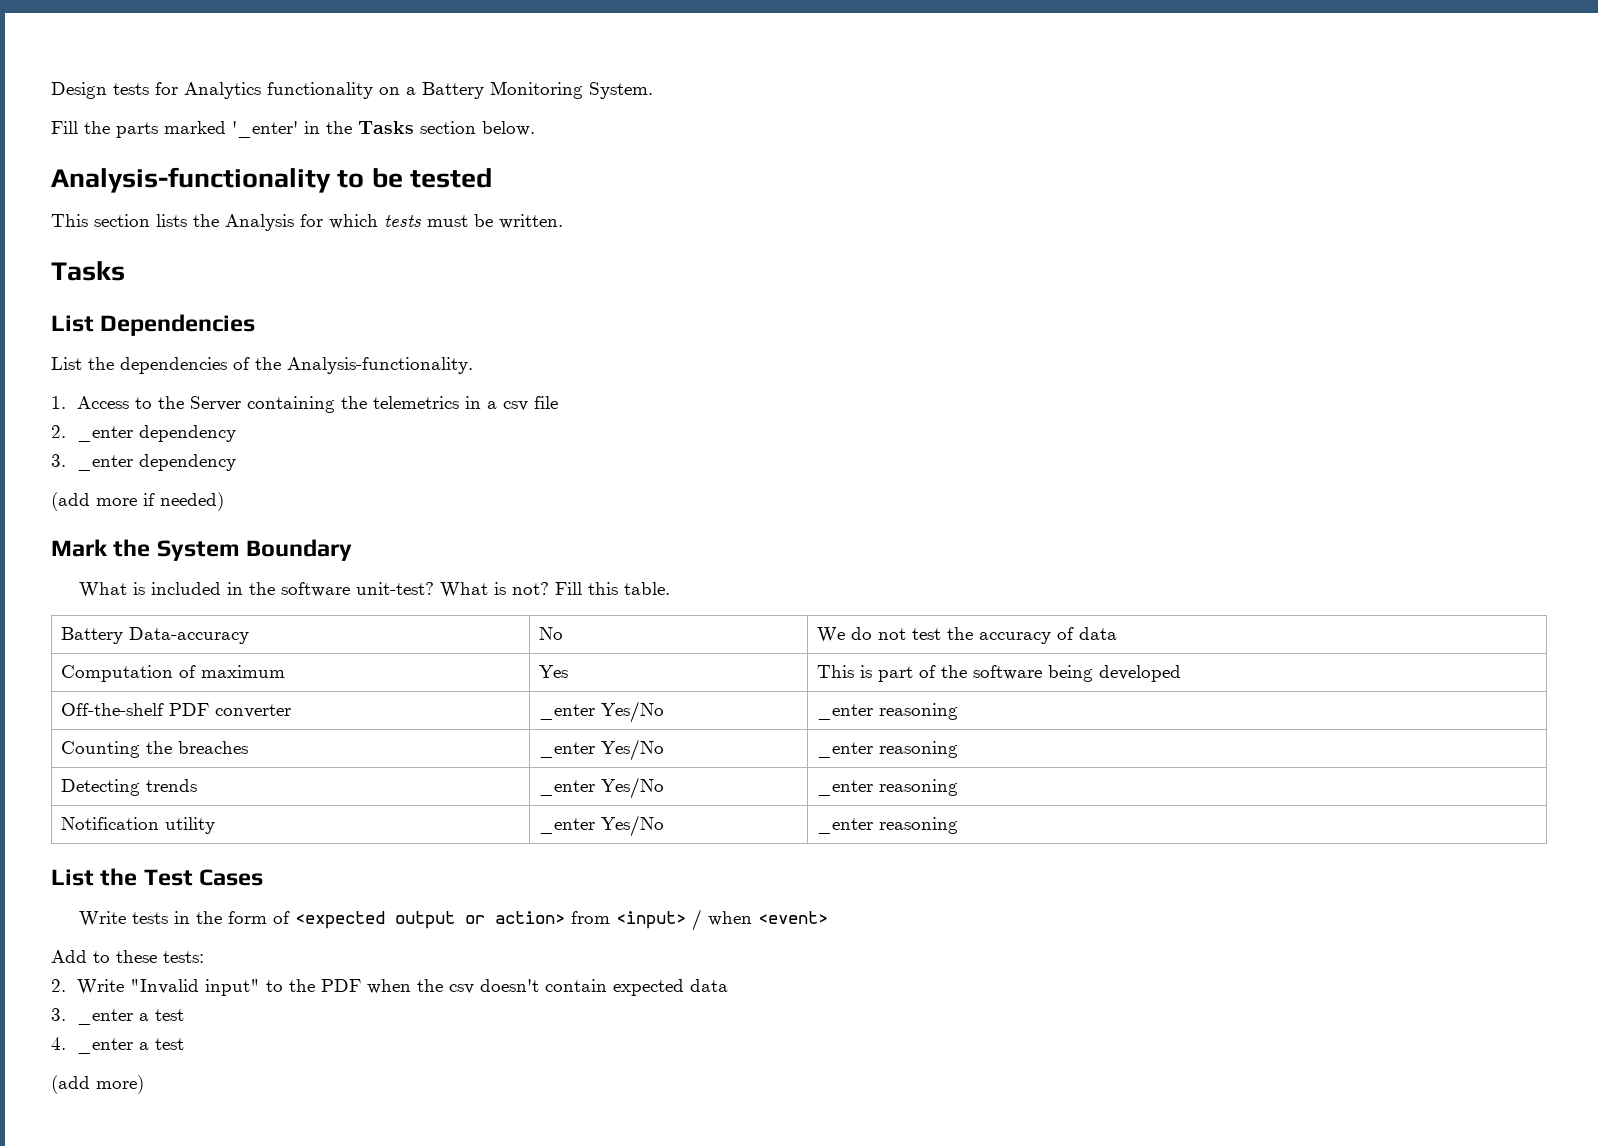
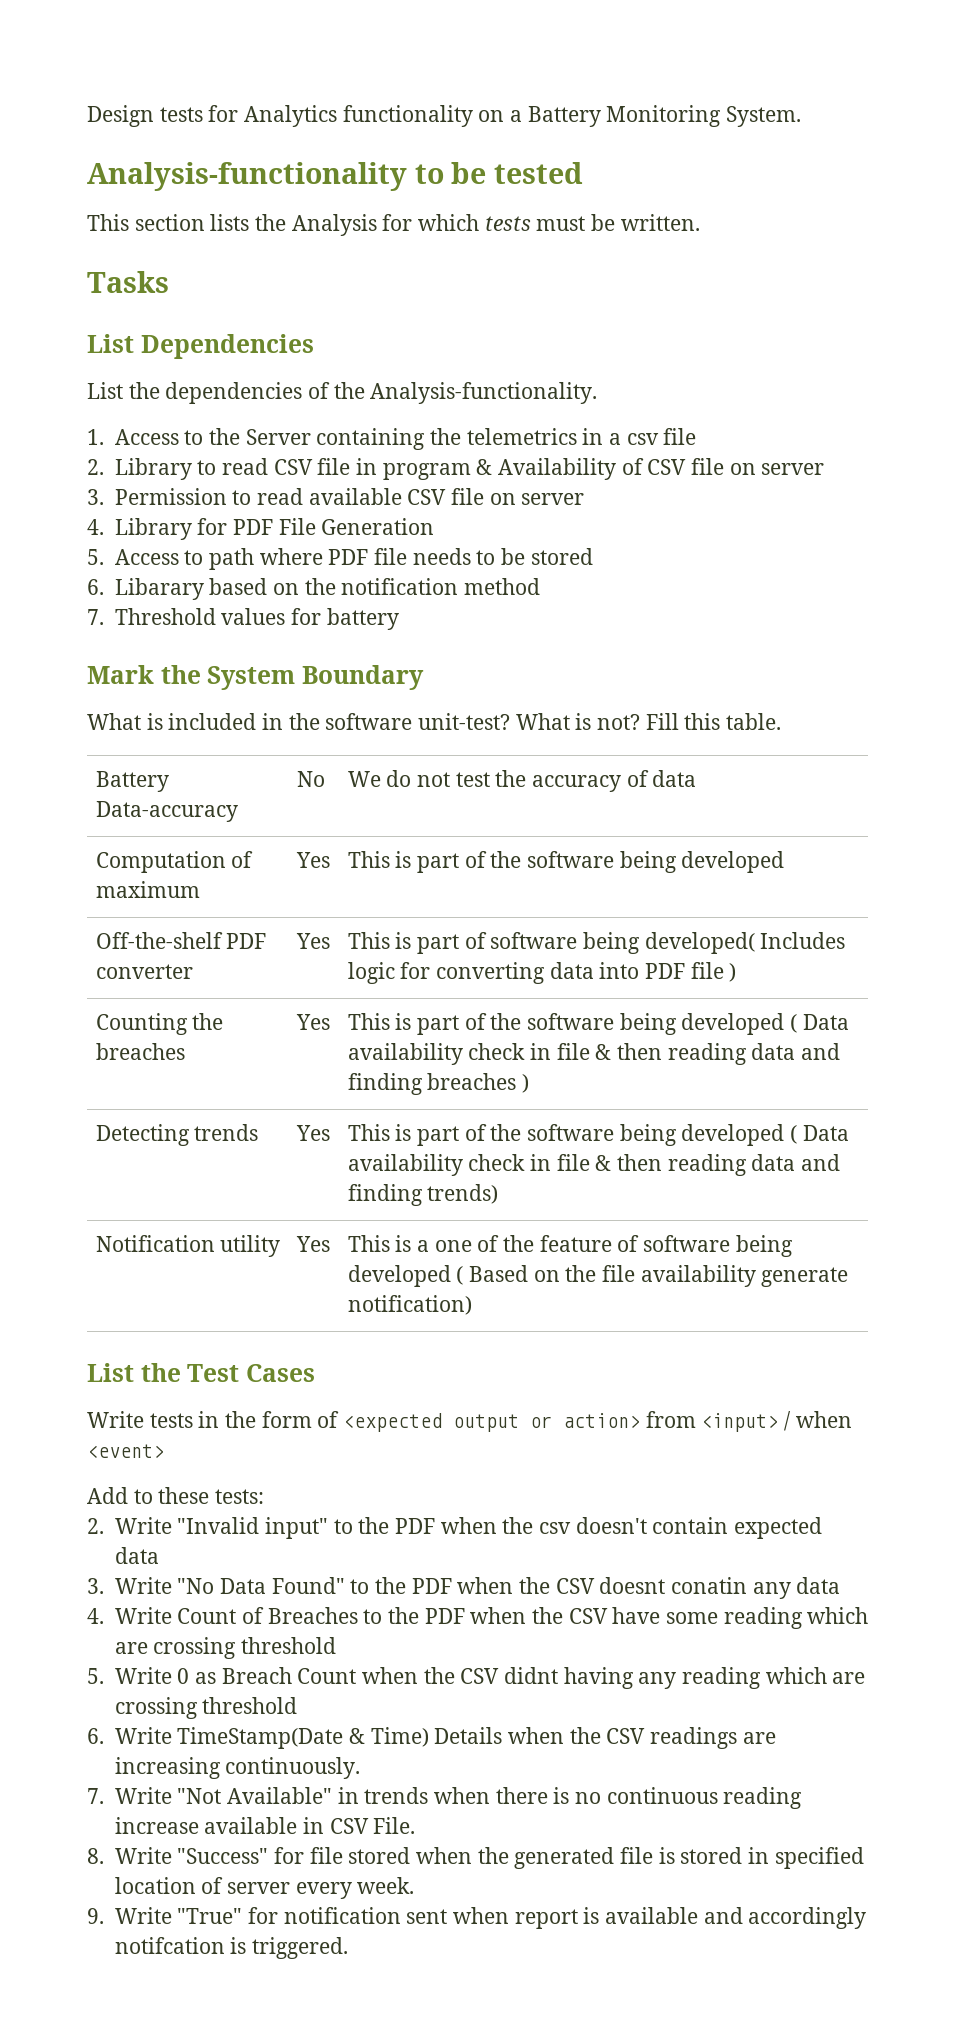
[51,121,535,138] // Fill the parts marked '_enter' in the Tasks section below. -> (802, 116) none
[76,425,236,442] [51,454,236,471] [51,492,224,511] _enter dependency // 3. _enter dependency // (add more if needed) -> [114,458,825,480] [87,488,585,505] [87,518,435,540] [87,548,593,570] [87,578,540,600] [87,608,399,630] Library to read CSV file in program & Availability of CSV file on server // 3. Permission to read available CSV file on server // 4. Library for PDF File Generation // 5. Access to path where PDF file needs to be stored // 6. Libarary based on the notification method // 7. Threshold values for battery
[539,701,665,723] [817,703,959,720] [61,741,249,758] [539,739,665,761] [817,741,959,758] [61,779,198,796] [539,777,665,799] [817,779,959,796] [61,817,216,834] [539,815,665,837] [817,817,959,834] _enter Yes/No | _enter reasoning // Counting the breaches | _enter Yes/No | _enter reasoning // Detecting trends | _enter Yes/No | _enter reasoning // Notification utility | _enter Yes/No | _enter reasoning -> [295,933,330,949] [347,932,846,954] [347,962,737,984] [95,1013,224,1035] [95,1043,185,1060] [295,1014,330,1030] [347,1013,849,1035] [347,1043,840,1065] [347,1073,529,1095] [95,1124,259,1146] [295,1125,330,1141] [347,1124,849,1146] [347,1154,840,1176] [347,1184,499,1206] [95,1235,281,1257] [295,1236,330,1252] [347,1235,793,1257] [347,1265,849,1287] [347,1295,472,1315] Yes | This is part of software being developed( Includes logic for converting data into PDF file ) // Counting the breaches | Yes | This is part of the software being developed ( Data availability check in file & then reading data and finding breaches ) // Detecting trends | Yes | This is part of the software being developed ( Data availability check in file & then reading data and finding trends) // Notification utility | Yes | This is a one of the feature of software being developed ( Based on the file availability generate notification)
[76,1009,184,1025] [51,1037,184,1054] [51,1075,144,1094] _enter a test // 4. _enter a test // (add more) -> [114,1577,841,1599] [87,1607,869,1629] [114,1637,336,1659] [87,1667,866,1689] [114,1697,298,1719] [87,1727,776,1749] [114,1757,361,1779] [87,1787,803,1809] [114,1817,416,1834] [87,1847,864,1869] [114,1877,415,1899] [87,1907,867,1929] [114,1937,348,1959] Write "No Data Found" to the PDF when the CSV doesnt conatin any data // 4. Write Count of Breaches to the PDF when the CSV have some reading which are crossing threshold // 5. Write 0 as Breach Count when the CSV didnt having any reading which are crossing threshold // 6. Write TimeStamp(Date & Time) Details when the CSV readings are increasing continuously. // 7. Write "Not Available" in trends when there is no continuous reading increase available in CSV File. // 8. Write "Success" for file stored when the generated file is stored in specified location of server every week. // 9. Write "True" for notification sent when report is available and accordingly notifcation is triggered.

